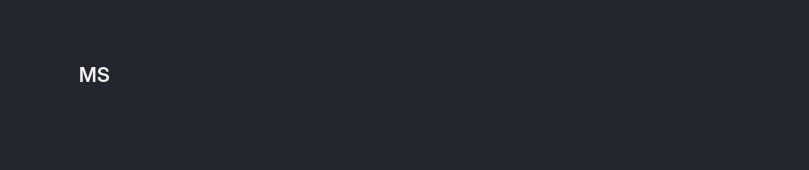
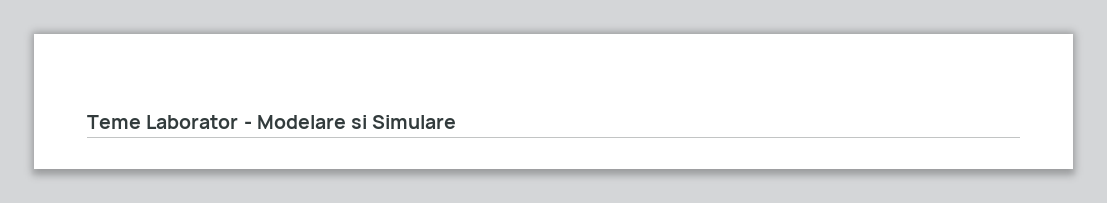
[79,67,110,82] MS -> [87,115,457,129] Teme Laborator - Modelare si Simulare

